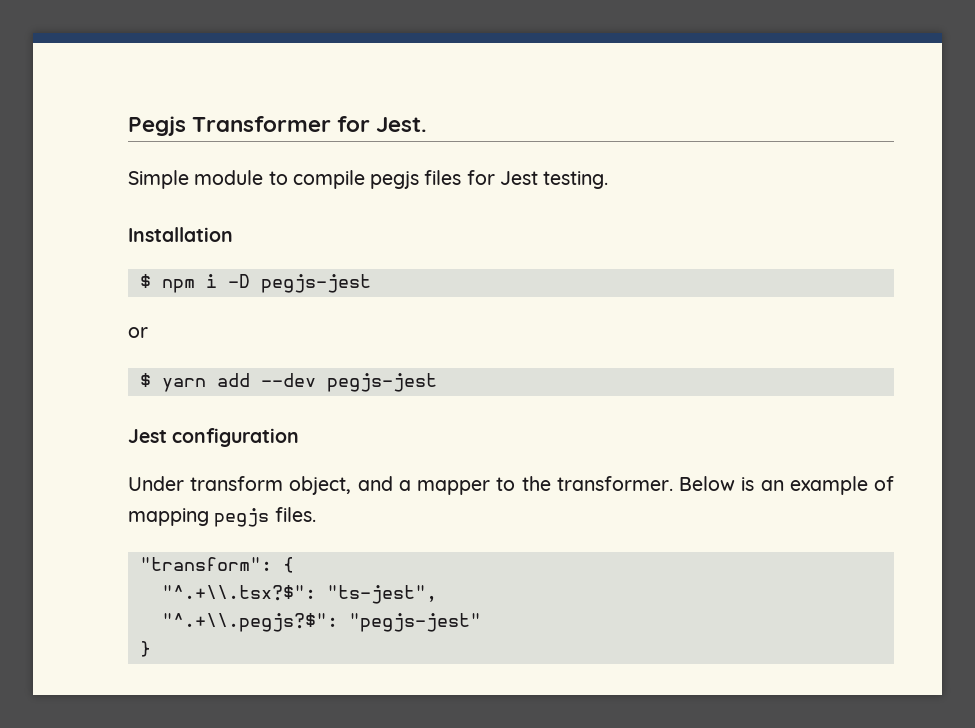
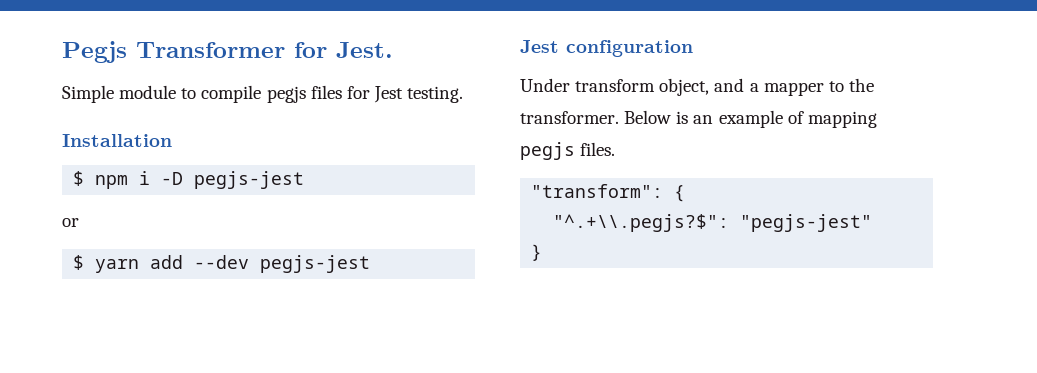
[161,585,437,604] // "^.+\\.tsx?$": "ts-jest", -> (686, 193) none

